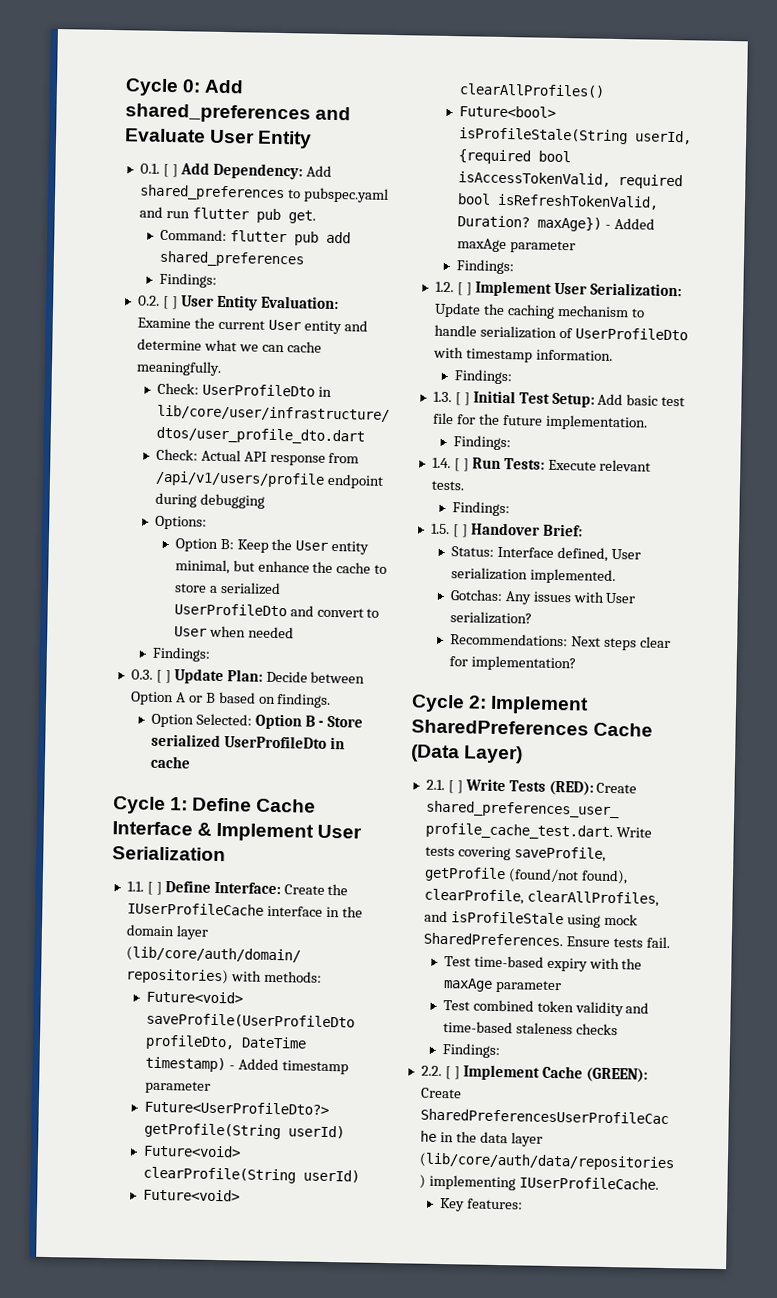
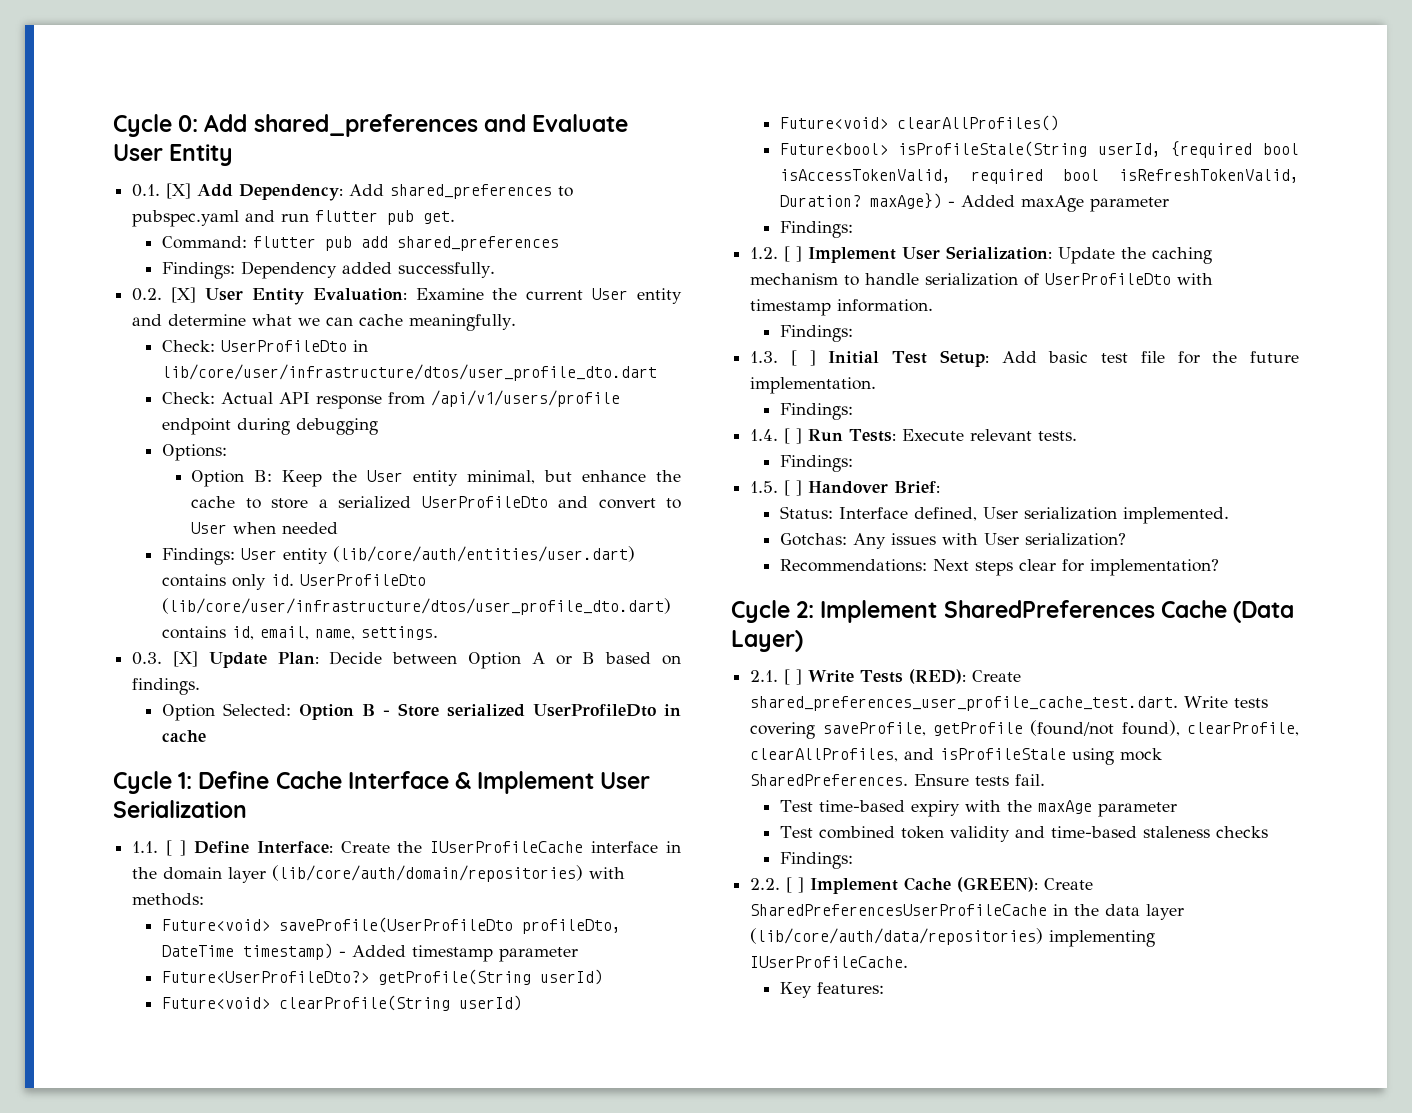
[162,163,178,178] [ ] -> [166,183,192,199] [X]
(217, 280) none -> [240,261,495,279] Dependency added successfully.
[162,295,178,310] [ ] -> [171,287,197,303] [X]
(210, 654) none -> [240,546,635,564] [161,574,426,590] [161,598,671,615] [161,626,438,640] User entity (lib/core/auth/entities/user.dart) contains only id. UserProfileDto (lib/core/user/infrastructure/dtos/user_profile_dto.dart) contains id, email, name, settings.
[155,669,171,684] [ ] -> [173,651,199,667] [X]

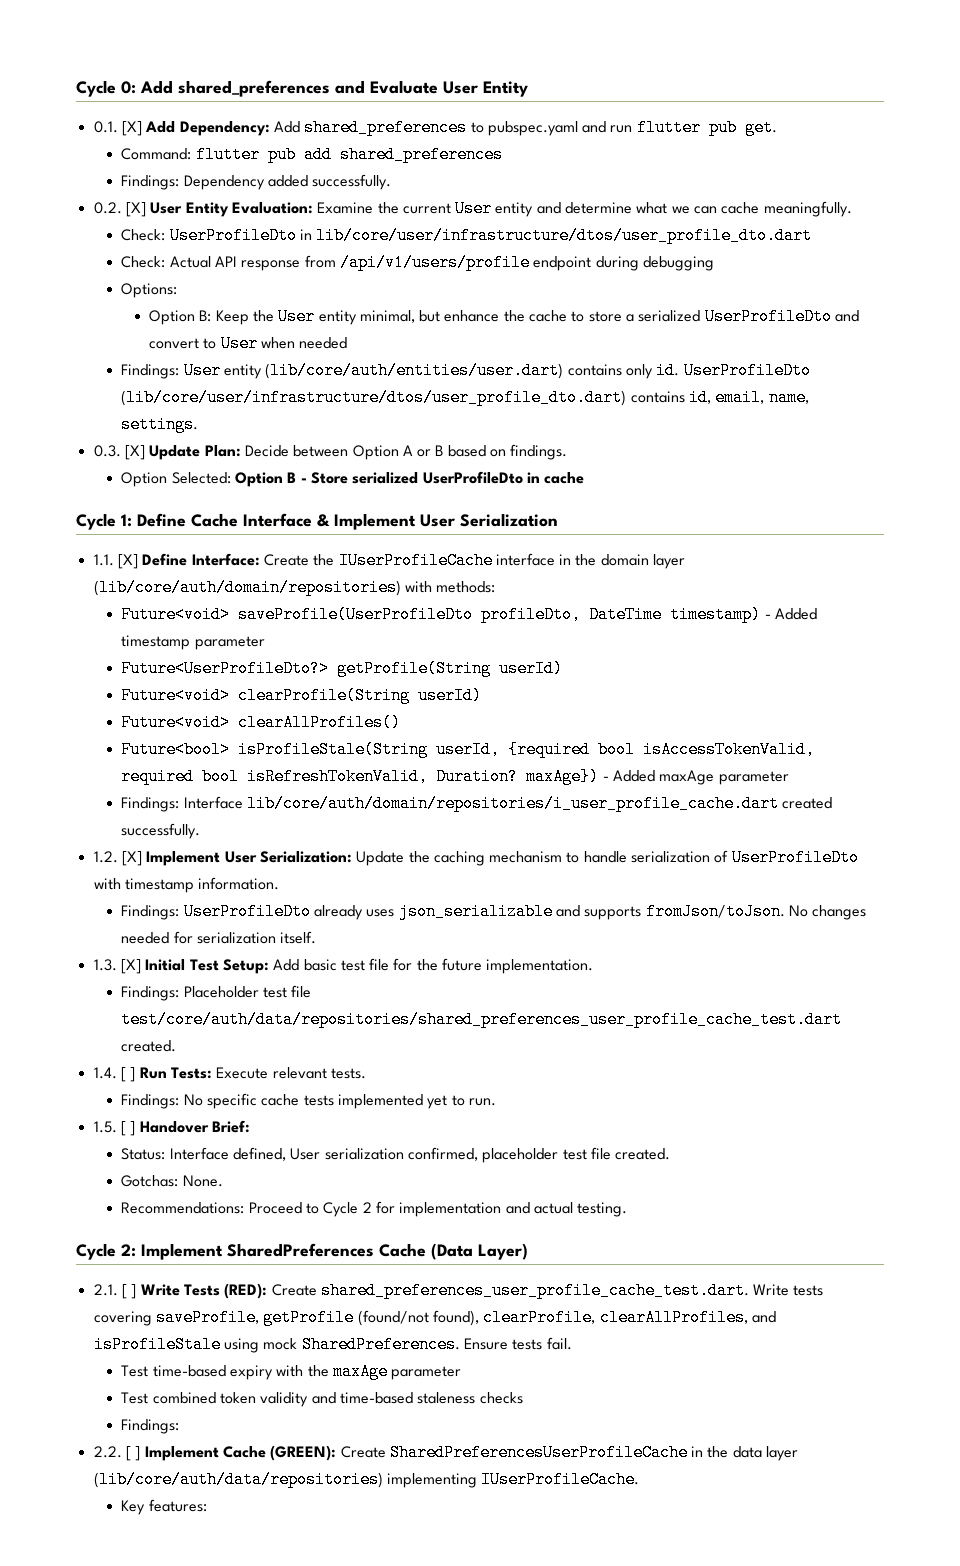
[166,840,186,856] [ ] -> [117,554,138,569] [X]
(853, 229) none -> [183,795,833,812] [121,823,201,839] Interface lib/core/auth/domain/repositories/i_user_profile_cache.dart created successfully.
[784,246,803,262] [ ] -> [121,851,142,866] [X]
(853, 333) none -> [183,903,867,920] [121,931,317,944] UserProfileDto already uses json_serializable and supports fromJson/toJson. No changes needed for serialization itself.
[790,350,816,366] [ ] -> [120,959,141,974] [X]
(853, 411) none -> [183,985,312,998] [121,1011,843,1028] [121,1040,177,1052] Placeholder test file test/core/auth/data/repositories/shared_preferences_user_profile_cache_test.dart created.
(853, 463) none -> [183,1093,496,1109] No specific cache tests implemented yet to run.
[1122,507,1229,524] [779,533,1126,549] [779,559,1219,576] implemented. // Gotchas: Any issues with User serialization? // Recommendations: Next steps clear for implementation? -> [407,1147,671,1163] [121,1175,223,1187] [121,1201,628,1217] confirmed, placeholder test file created. // Gotchas: None. // Recommendations: Proceed to Cycle 2 for implementation and actual testing.

